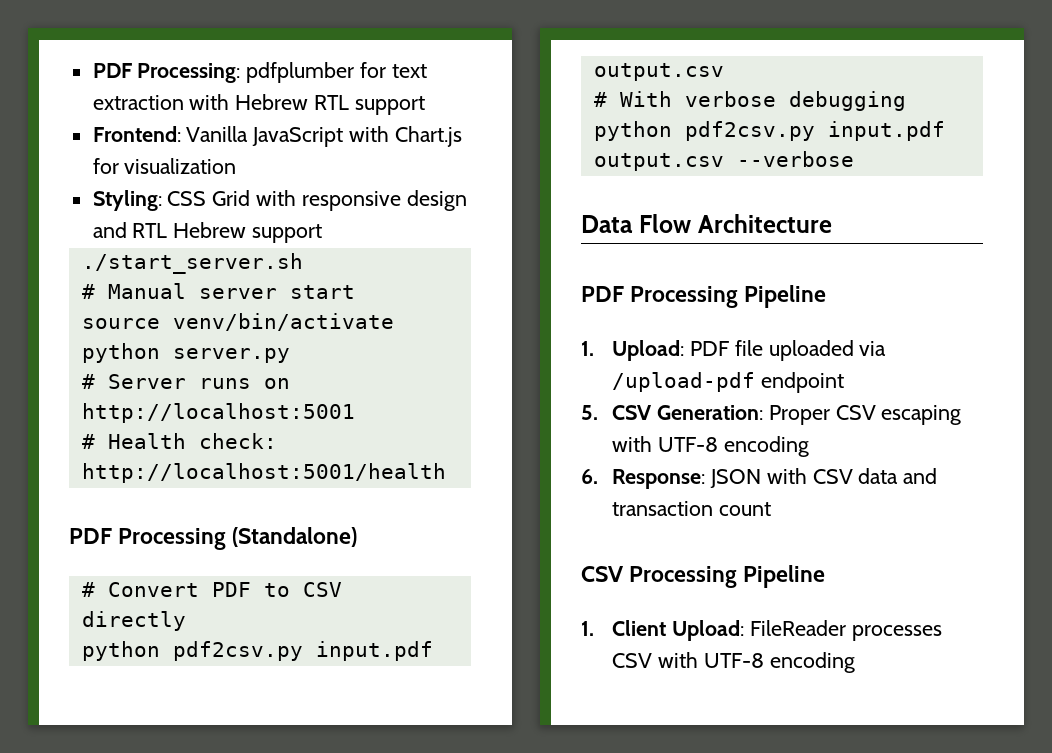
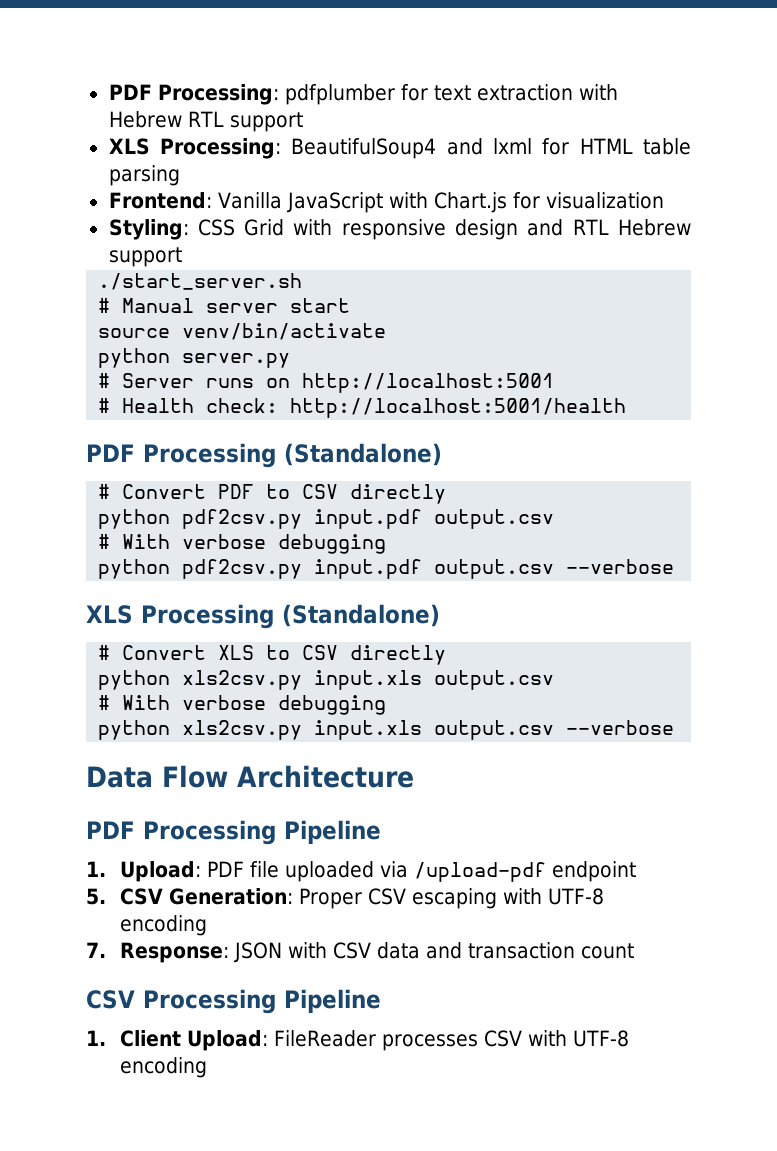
(425, 105) none -> [108,138,692,159] [108,165,180,186] // XLS Processing: BeautifulSoup4 and lxml for HTML table parsing
(854, 159) none -> [86,604,440,629] [98,645,447,665] [98,670,555,690] [98,695,387,715] [98,720,675,740] // XLS Processing (Standalone) // # Convert XLS to CSV directly // python xls2csv.py input.xls output.csv // # With verbose debugging // python xls2csv.py input.xls output.csv --verbose
[581,469,598,484] 6. -> [86,942,106,958] 7.

